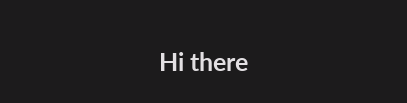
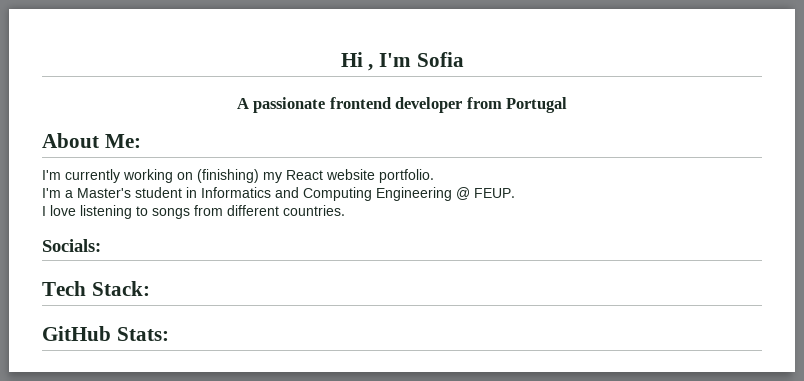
[190,52,249,71] there -> [368,52,464,71] [236,97,568,113] [42,133,141,148] [42,169,434,183] [42,187,515,201] [42,205,345,219] [42,239,101,252] [42,281,150,296] [42,326,169,341] , I'm Sofia // A passionate frontend developer from Portugal // About Me: // I'm currently working on (finishing) my React website portfolio. // I'm a Master's student in Informatics and Computing Engineering @ FEUP. // I love listening to songs from different countries. // Socials: // Tech Stack: // GitHub Stats:

